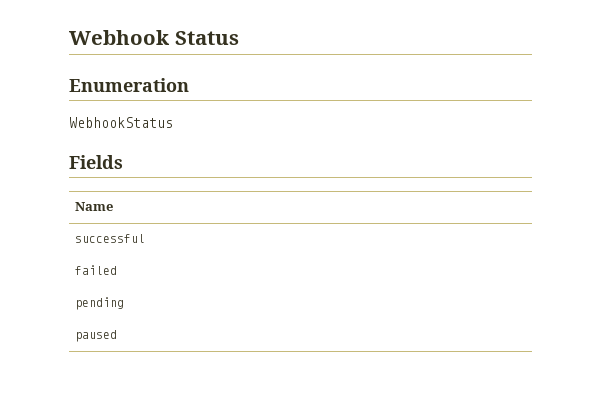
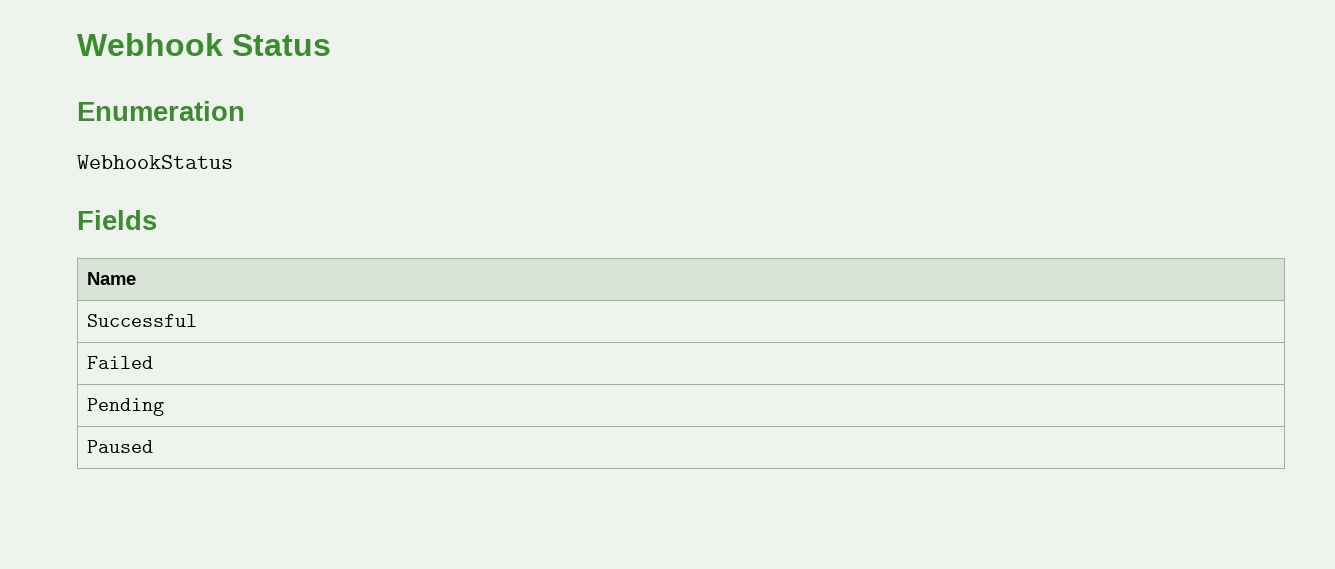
[75,234,146,243] [75,265,118,275] [75,297,125,310] [75,330,118,342] successful // failed // pending // paused -> [86,314,197,327] [86,356,153,369] [86,398,164,416] [86,440,153,453] Successful // Failed // Pending // Paused

